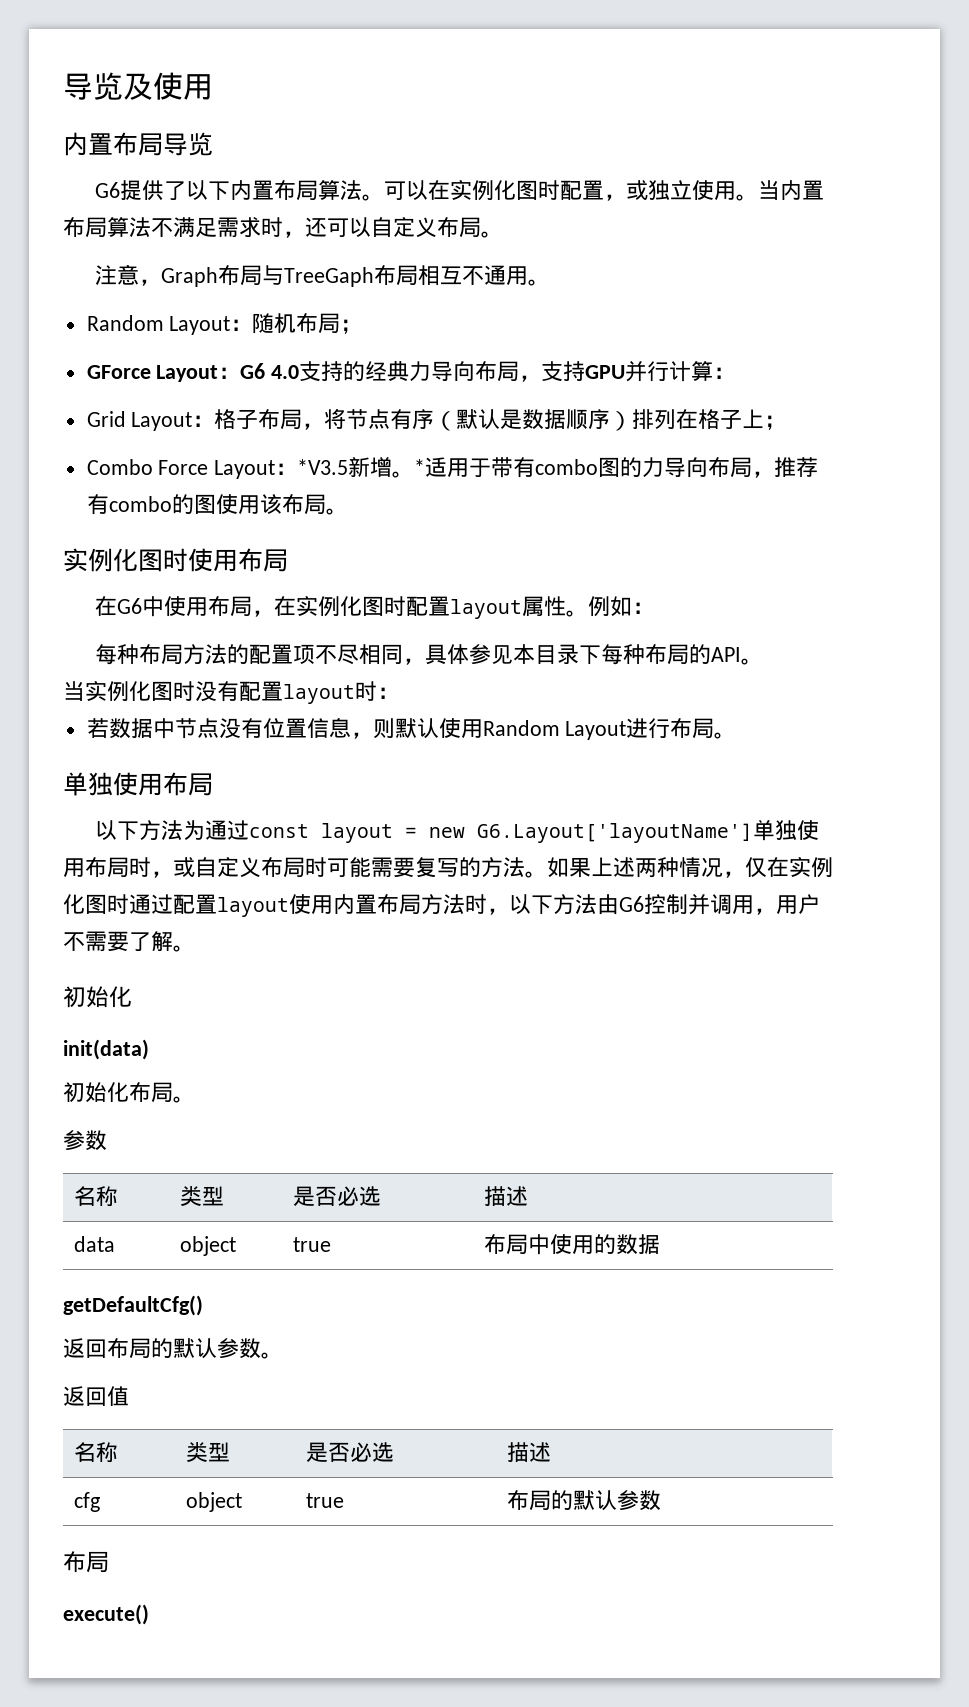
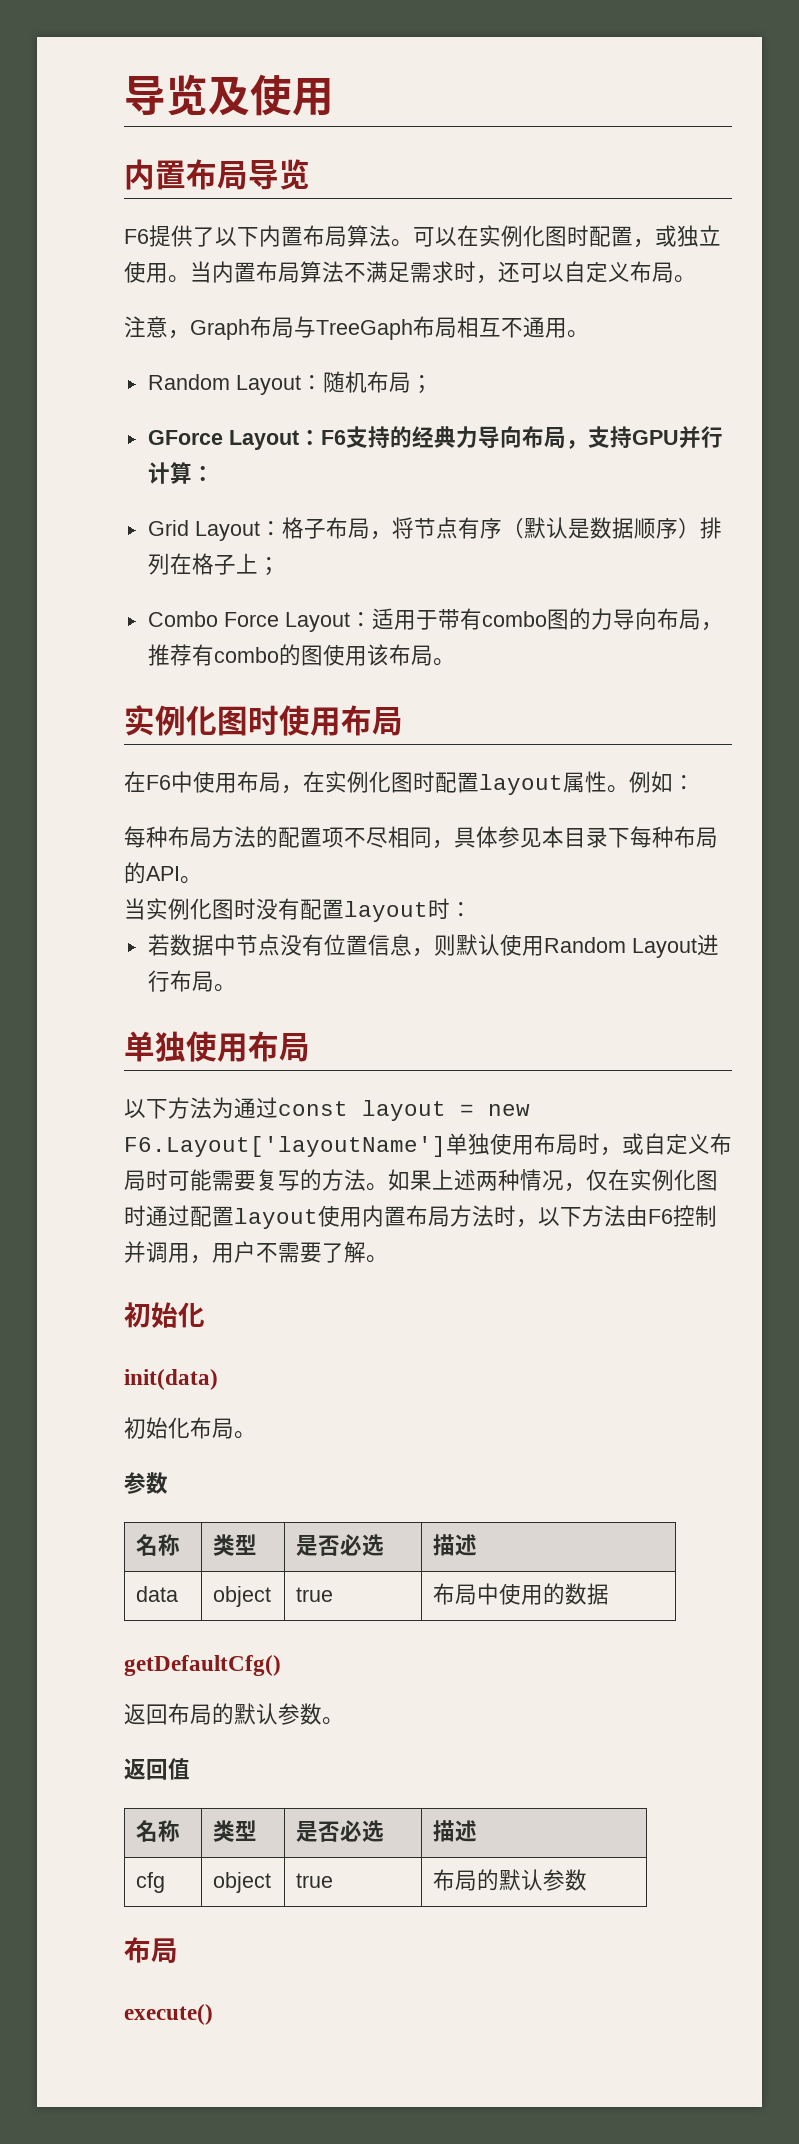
[95,182,121,198] G6 -> [124,229,149,244] F6
[240,363,300,379] G6 4.0 -> [320,430,346,445] F6
[297,457,426,478] *V3.5新增。* -> (372, 619) none
[117,598,143,614] G6 -> [146,775,171,790] F6
[477,823,754,843] G6.Layout['layoutName'] -> [124,1136,446,1157] F6.Layout['layoutName']
[619,896,644,912] G6 -> [648,1209,673,1224] F6

